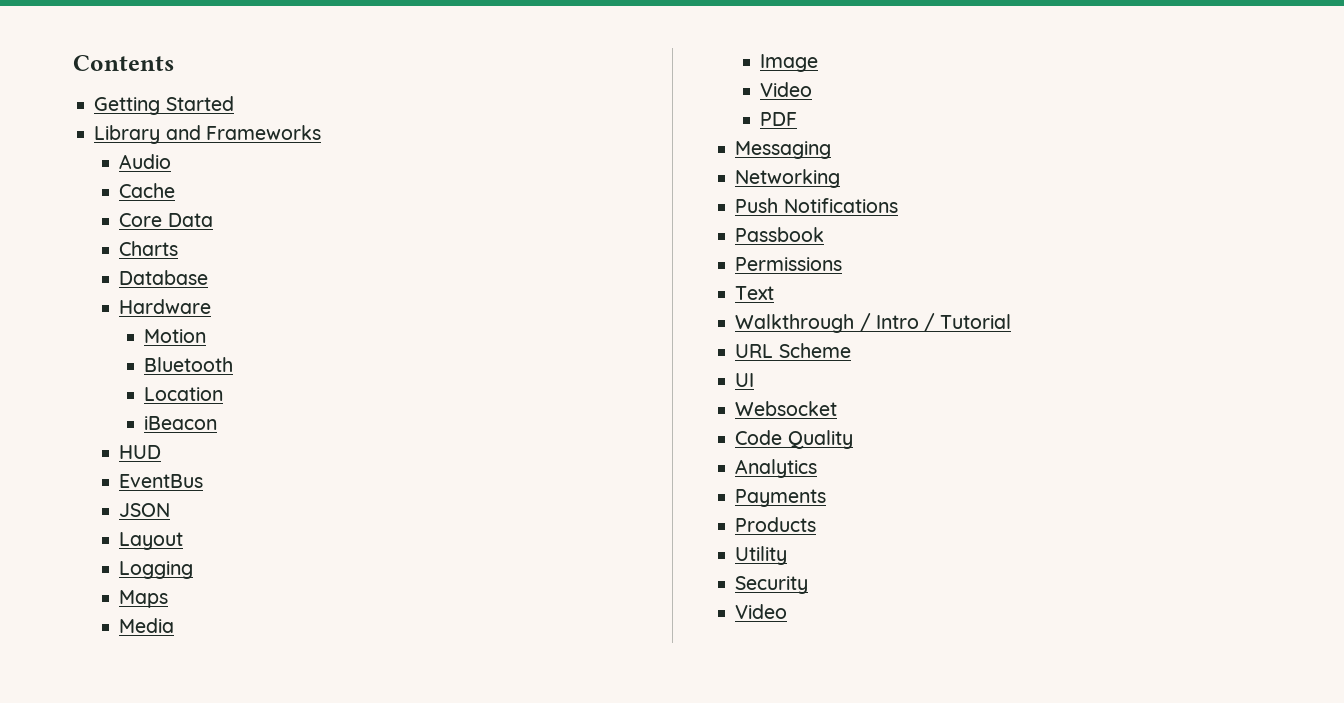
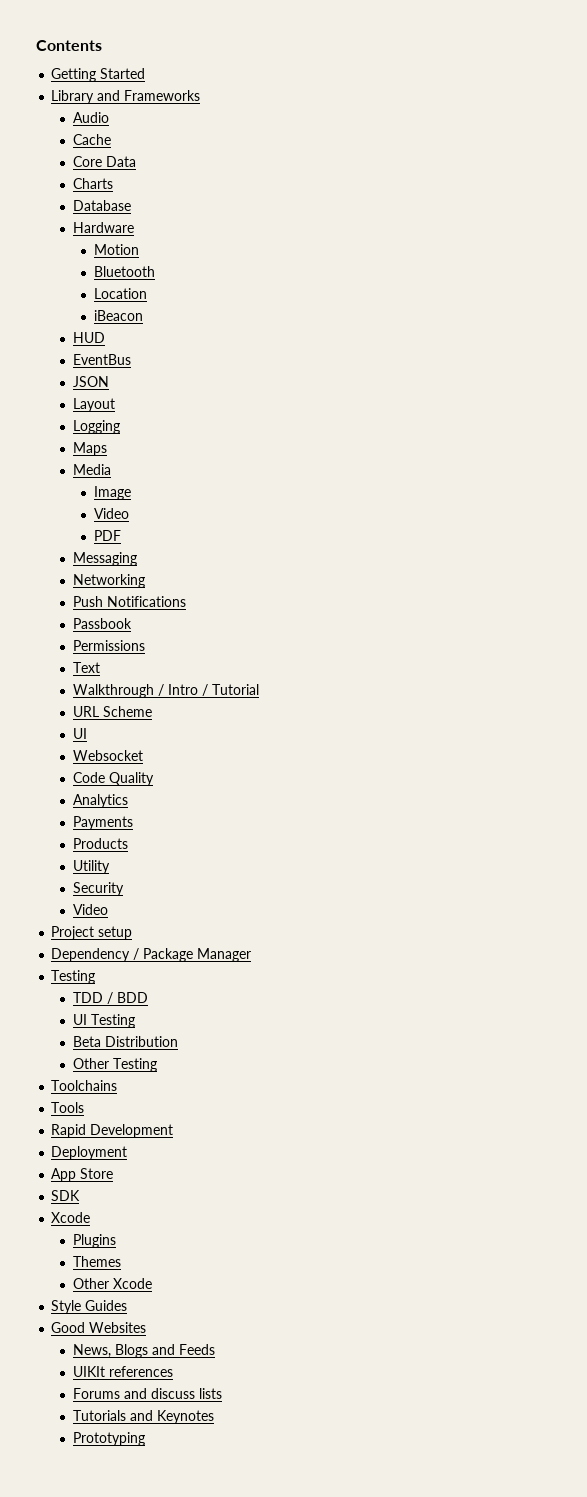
(788, 611) none -> [51,926,133,940] [51,948,252,962] [51,970,96,984] [72,992,148,1004] [72,1014,135,1028] [72,1036,178,1047] [72,1058,157,1072] [51,1080,118,1091] [51,1102,85,1113] [51,1124,174,1138] [51,1146,128,1160] [51,1168,114,1182] [51,1190,81,1201] [51,1212,91,1223] [72,1234,116,1248] [72,1256,121,1267] [72,1278,152,1289] [51,1300,128,1314] [51,1322,147,1333] [72,1344,215,1358] [72,1366,173,1377] [72,1388,222,1399] [72,1410,214,1424] [72,1432,145,1446] // Project setup // Dependency / Package Manager // Testing // TDD / BDD // UI Testing // Beta Distribution // Other Testing // Toolchains // Tools // Rapid Development // Deployment // App Store // SDK // Xcode // Plugins // Themes // Other Xcode // Style Guides // Good Websites // News, Blogs and Feeds // UIKIt references // Forums and discuss lists // Tutorials and Keynotes // Prototyping

